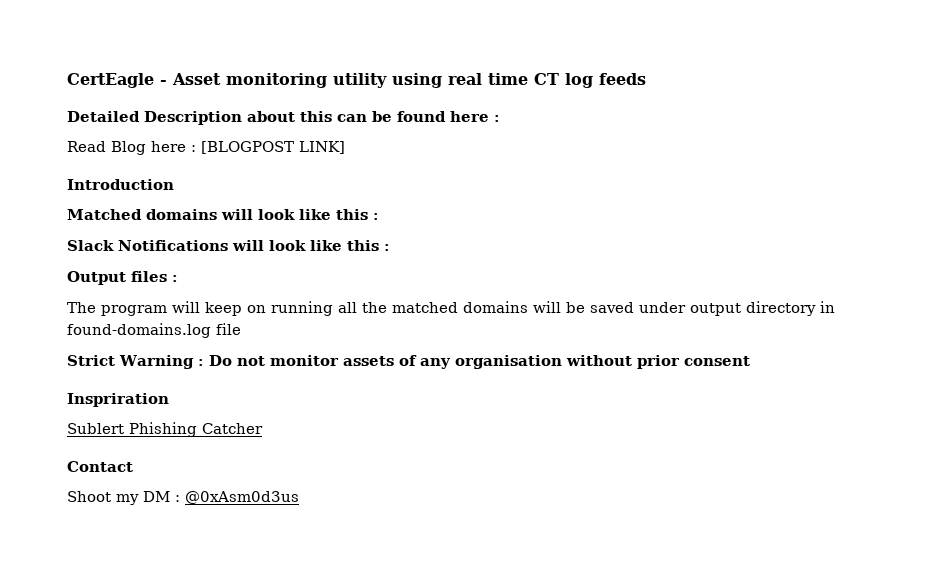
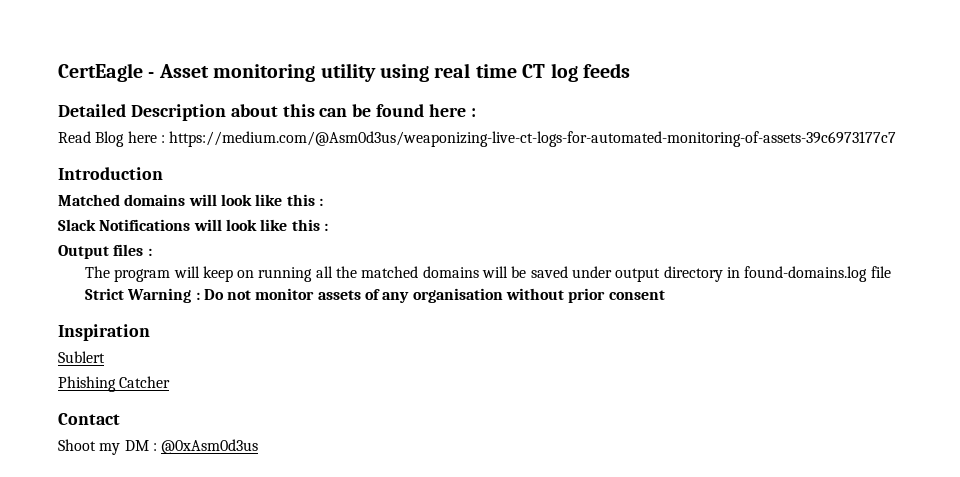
[201,141,345,154] [BLOGPOST LINK] -> [169,131,897,147] https://medium.com/@Asm0d3us/weaponizing-live-ct-logs-for-automated-monitoring-of-assets-39c6973177c7
[67,393,169,407] Inspriration -> [58,324,150,341] Inspiration
(124, 428) none -> (105, 357) //

